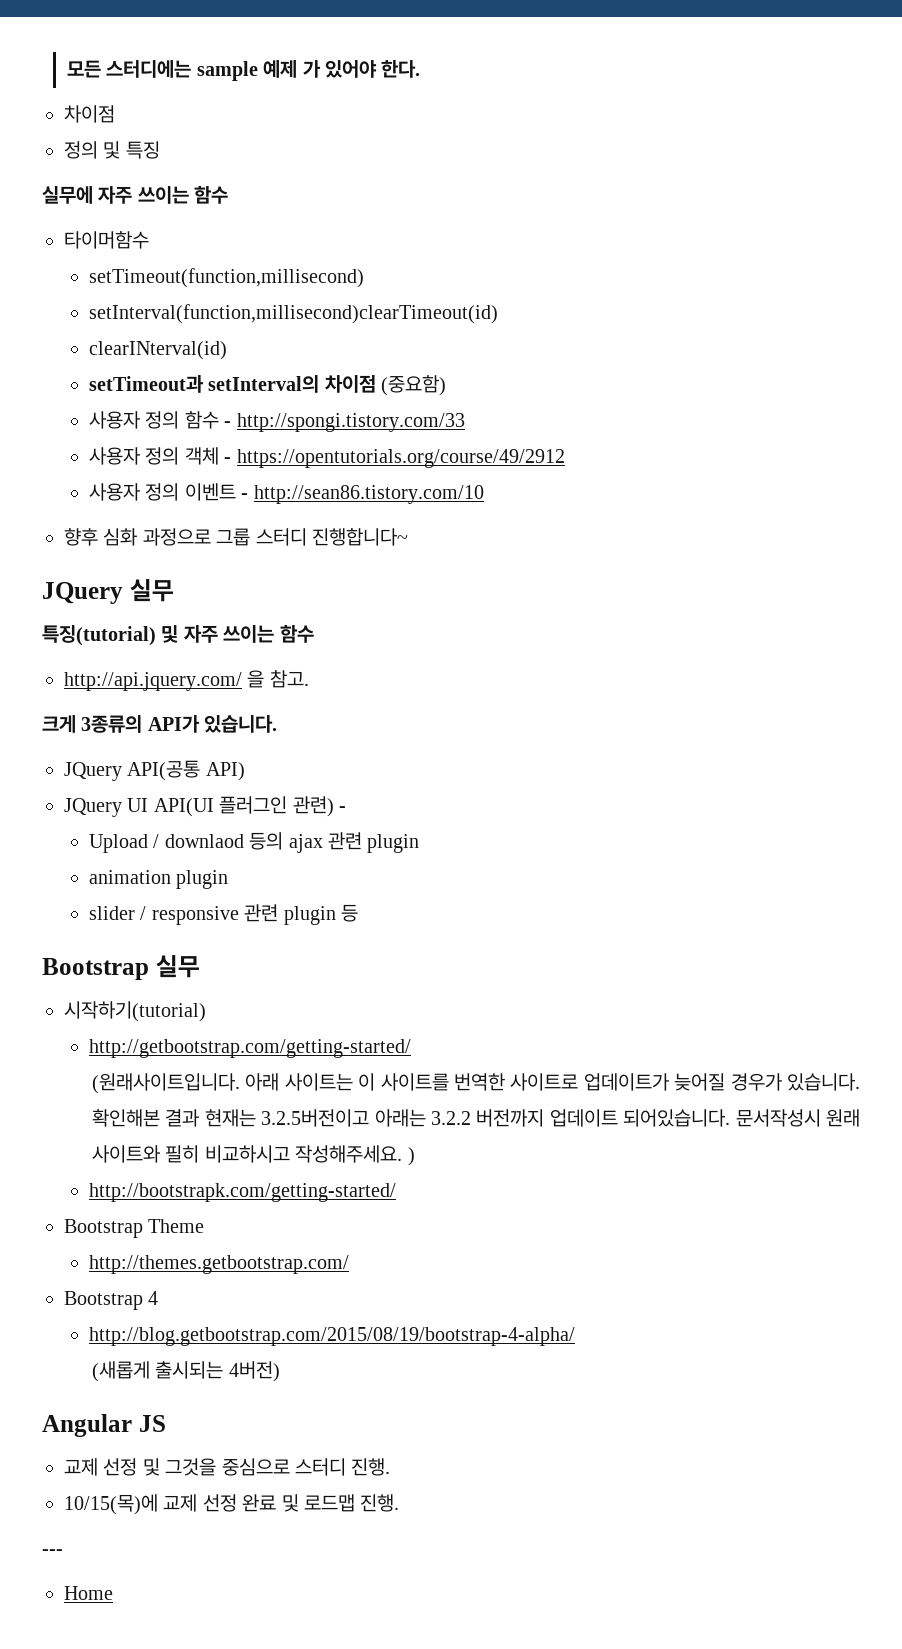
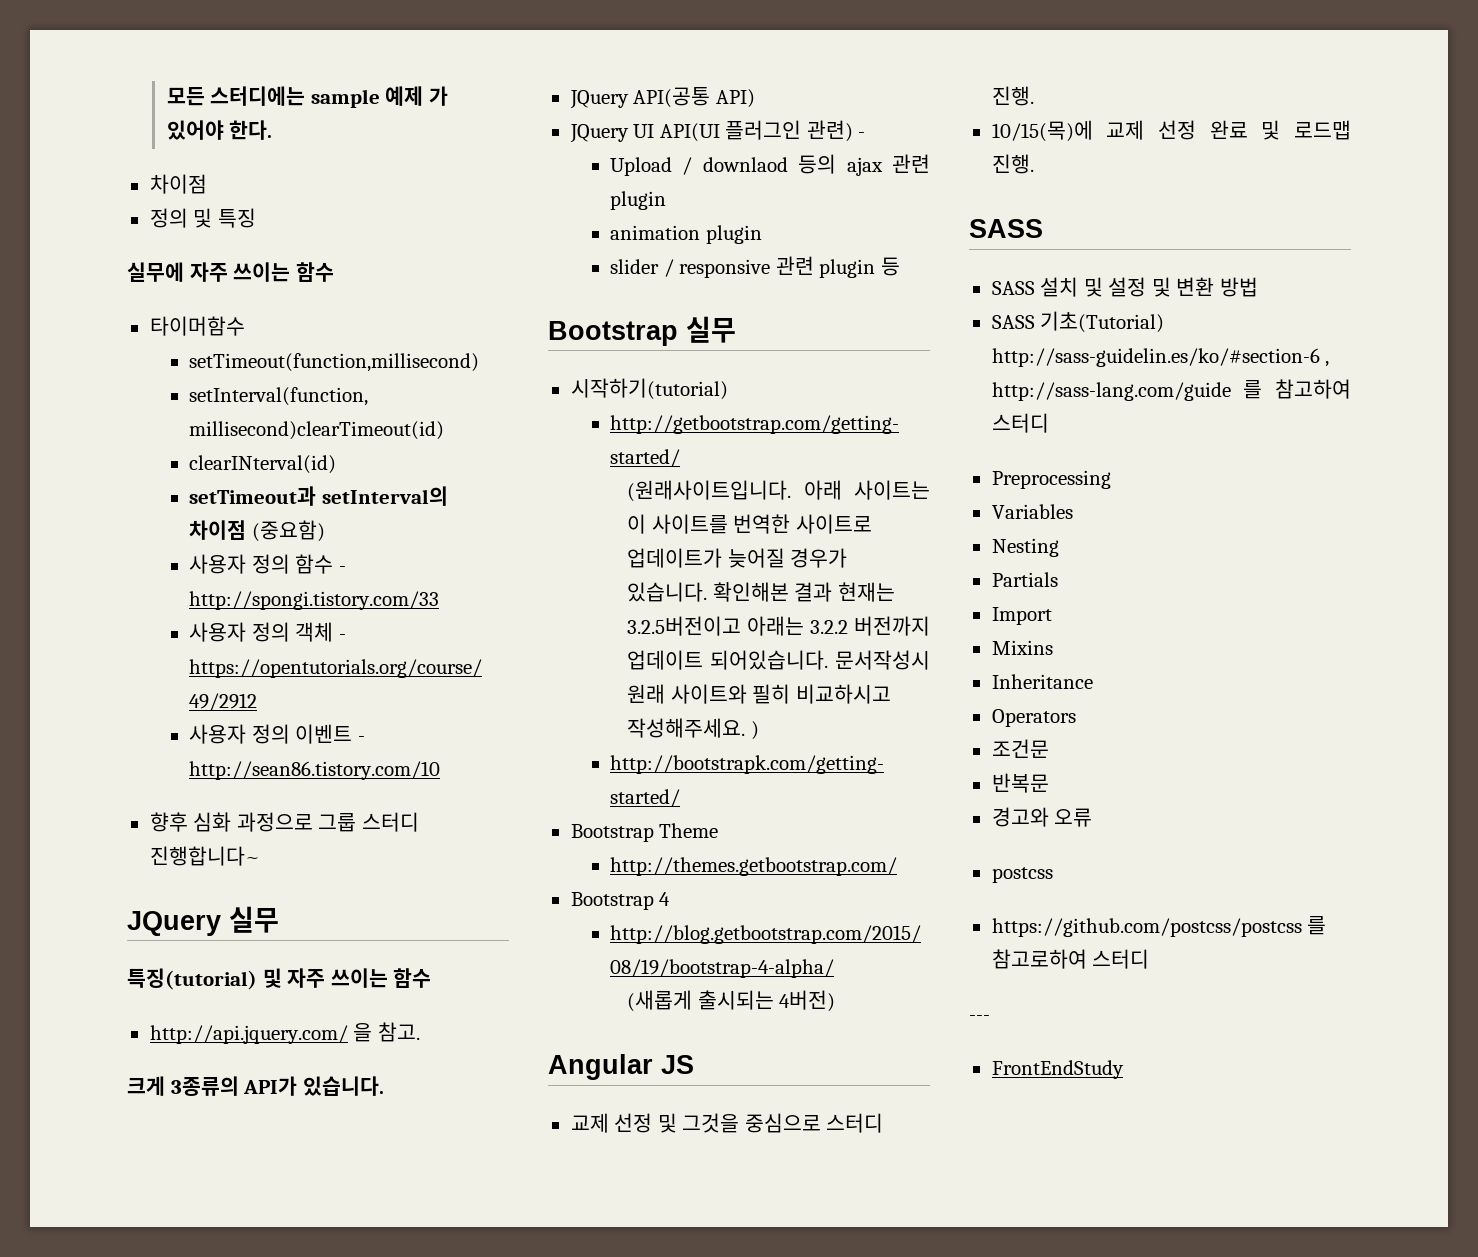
(400, 1503) none -> [969,219,1043,238] [991,277,1258,297] [991,311,1165,333] [991,348,1330,367] [991,379,1351,401] [991,413,1049,433] [991,470,1111,489] [991,504,1073,519] [991,538,1059,557] [991,572,1058,587] [991,607,1052,625] [991,640,1053,655] [991,674,1093,689] [991,709,1076,727] [991,739,1049,758] [991,773,1049,793] [991,807,1093,827] [991,867,1053,883] [991,916,1327,937] [991,949,1150,969] // SASS // SASS 설치 및 설정 및 변환 방법 // SASS 기초(Tutorial) http://sass-guidelin.es/ko/#section-6 , http://sass-lang.com/guide 를 참고하여 스터디 // Preprocessing // Variables // Nesting // Partials // Import // Mixins // Inheritance // Operators // 조건문 // 반복문 // 경고와 오류 // postcss // https://github.com/postcss/postcss 를 참고로하여 스터디
[64,1586,113,1600] Home -> [991,1060,1124,1079] FrontEndStudy

